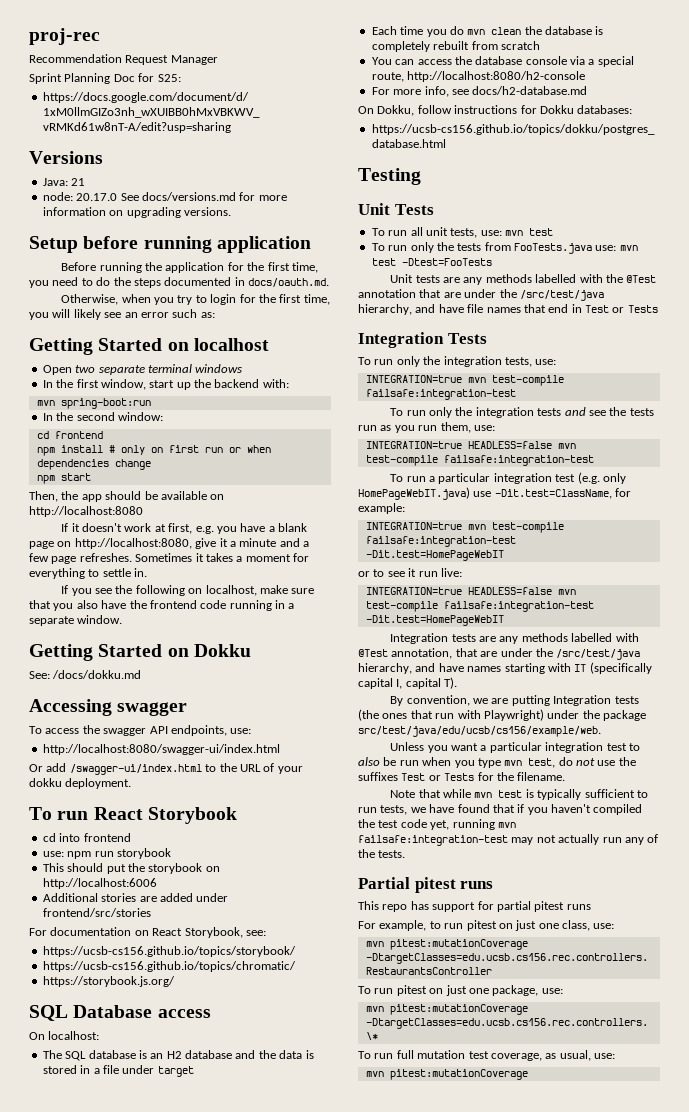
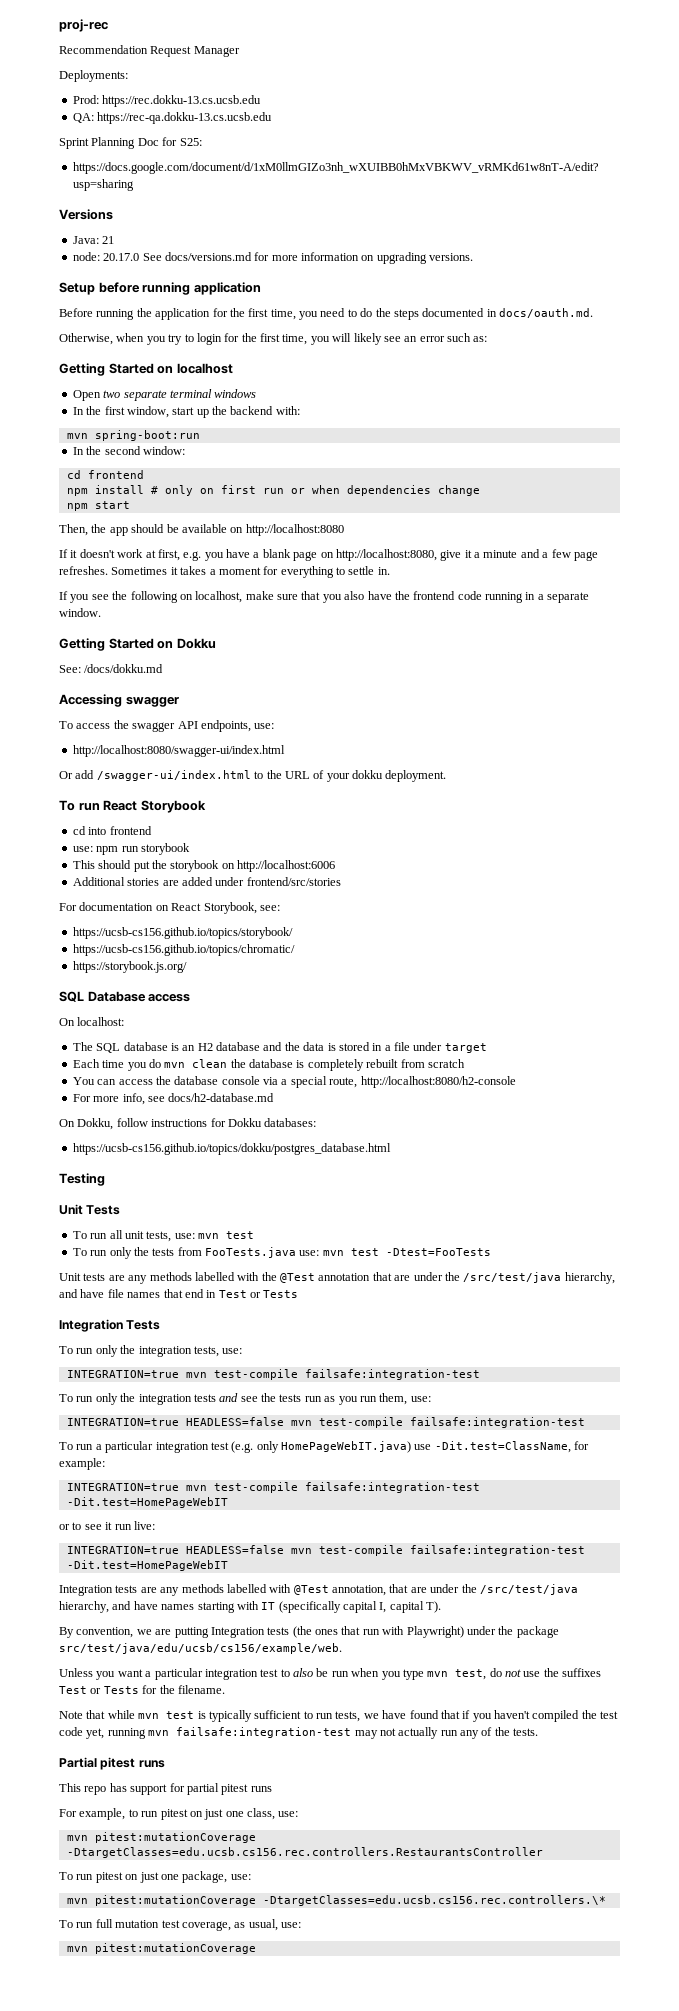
(218, 60) none -> [59,70,128,82] [72,95,262,107] [72,112,273,124] // Deployments: // Prod: https://rec.dokku-13.cs.ucsb.edu // QA: https://rec-qa.dokku-13.cs.ucsb.edu

